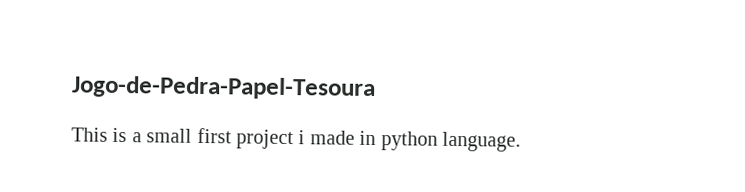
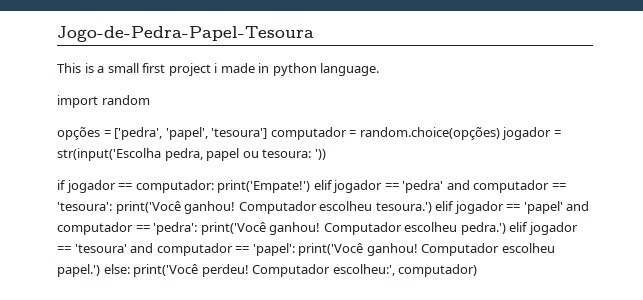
(521, 141) none -> [57,95,150,108] [57,127,561,140] [57,148,326,161] [57,180,566,193] [57,201,590,214] [57,222,578,235] [57,243,555,256] [57,264,478,277] // import random // opções = ['pedra', 'papel', 'tesoura'] computador = random.choice(opções) jogador = str(input('Escolha pedra, papel ou tesoura: ')) // if jogador == computador: print('Empate!') elif jogador == 'pedra' and computador == 'tesoura': print('Você ganhou! Computador escolheu tesoura.') elif jogador == 'papel' and computador == 'pedra': print('Você ganhou! Computador escolheu pedra.') elif jogador == 'tesoura' and computador == 'papel': print('Você ganhou! Computador escolheu papel.') else: print('Você perdeu! Computador escolheu:', computador)

